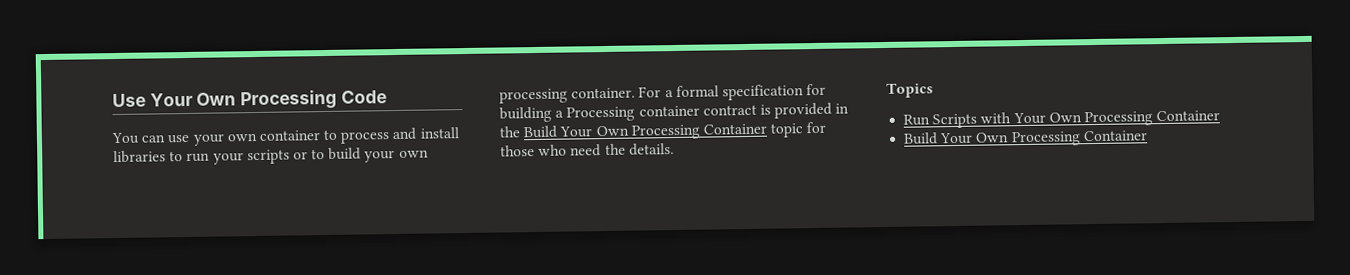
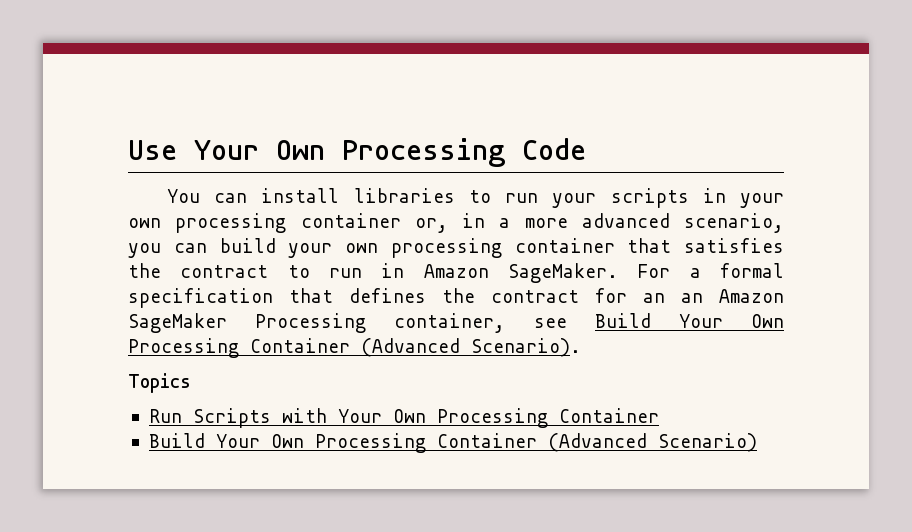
[167,127,418,146] use your own container to process and -> (248, 198) none
[292,147,429,163] [499,83,827,104] [499,102,850,123] [499,121,827,140] [500,143,674,157] or to build your own processing container. For a formal specification for building a Processing container contract is provided in the Build Your Own Processing Container topic for those who need the details. -> [702,188,784,208] [128,213,784,233] [128,238,784,258] [128,263,784,283] [128,288,784,308] [128,313,784,333] [128,338,581,358] in your own processing container or, in a more advanced scenario, you can build your own processing container that satisfies the contract to run in Amazon SageMaker. For a formal specification that defines the contract for an an Amazon SageMaker Processing container, see Build Your Own Processing Container (Advanced Scenario).
(1148, 136) none -> [547,433,757,452] (Advanced Scenario)

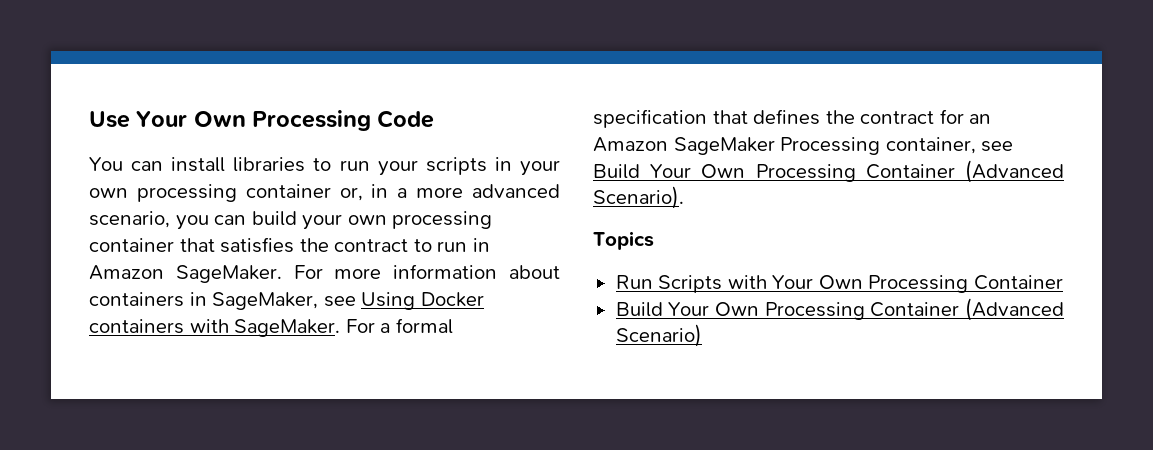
(671, 271) none -> [334,264,560,279] [89,292,484,310] [89,319,375,337] more information about containers in SageMaker, see Using Docker containers with SageMaker. For
[681,293,703,303] an -> (992, 119) none

